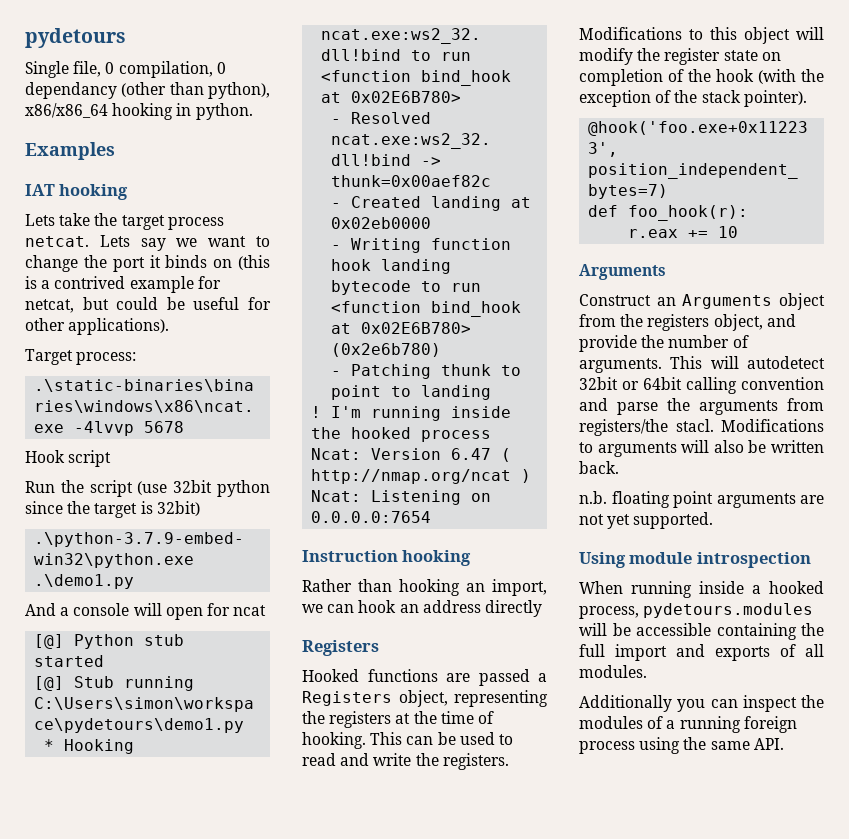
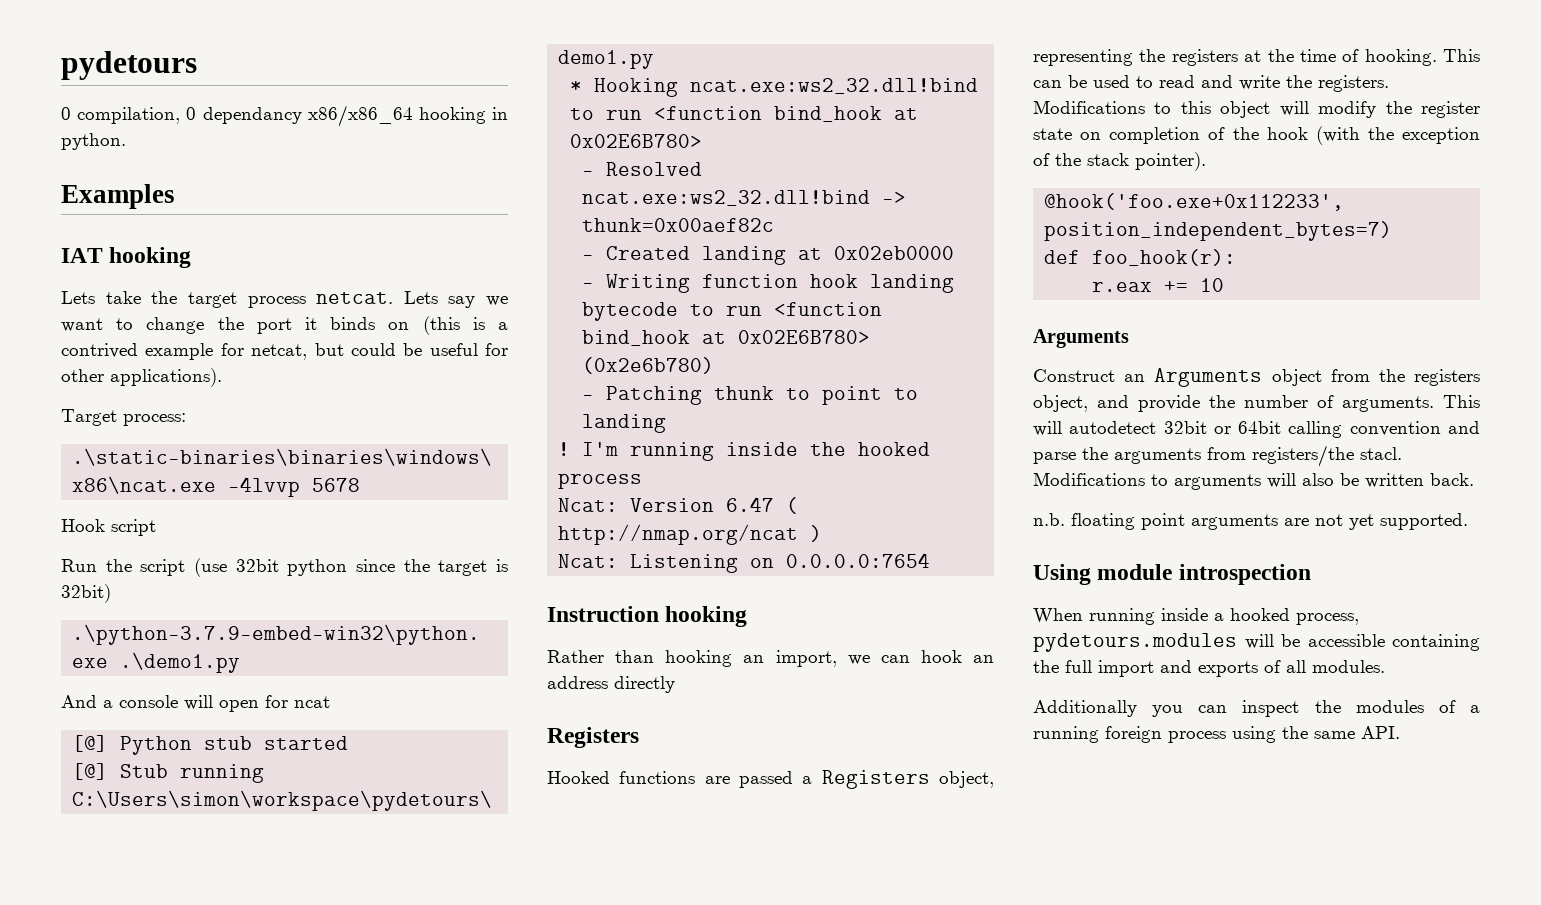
[25,61,102,78] Single file, -> (197, 65) none
[121,82,270,99] (other than python), -> (302, 115) none

